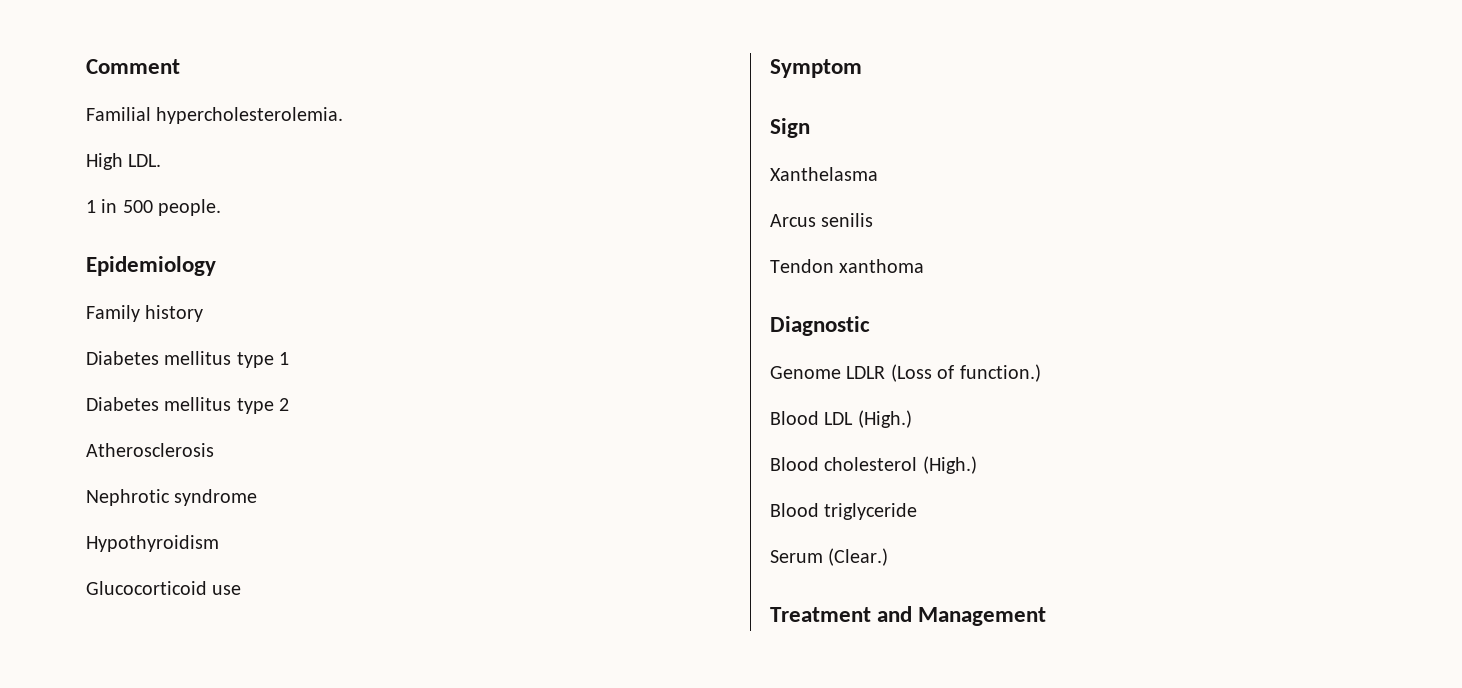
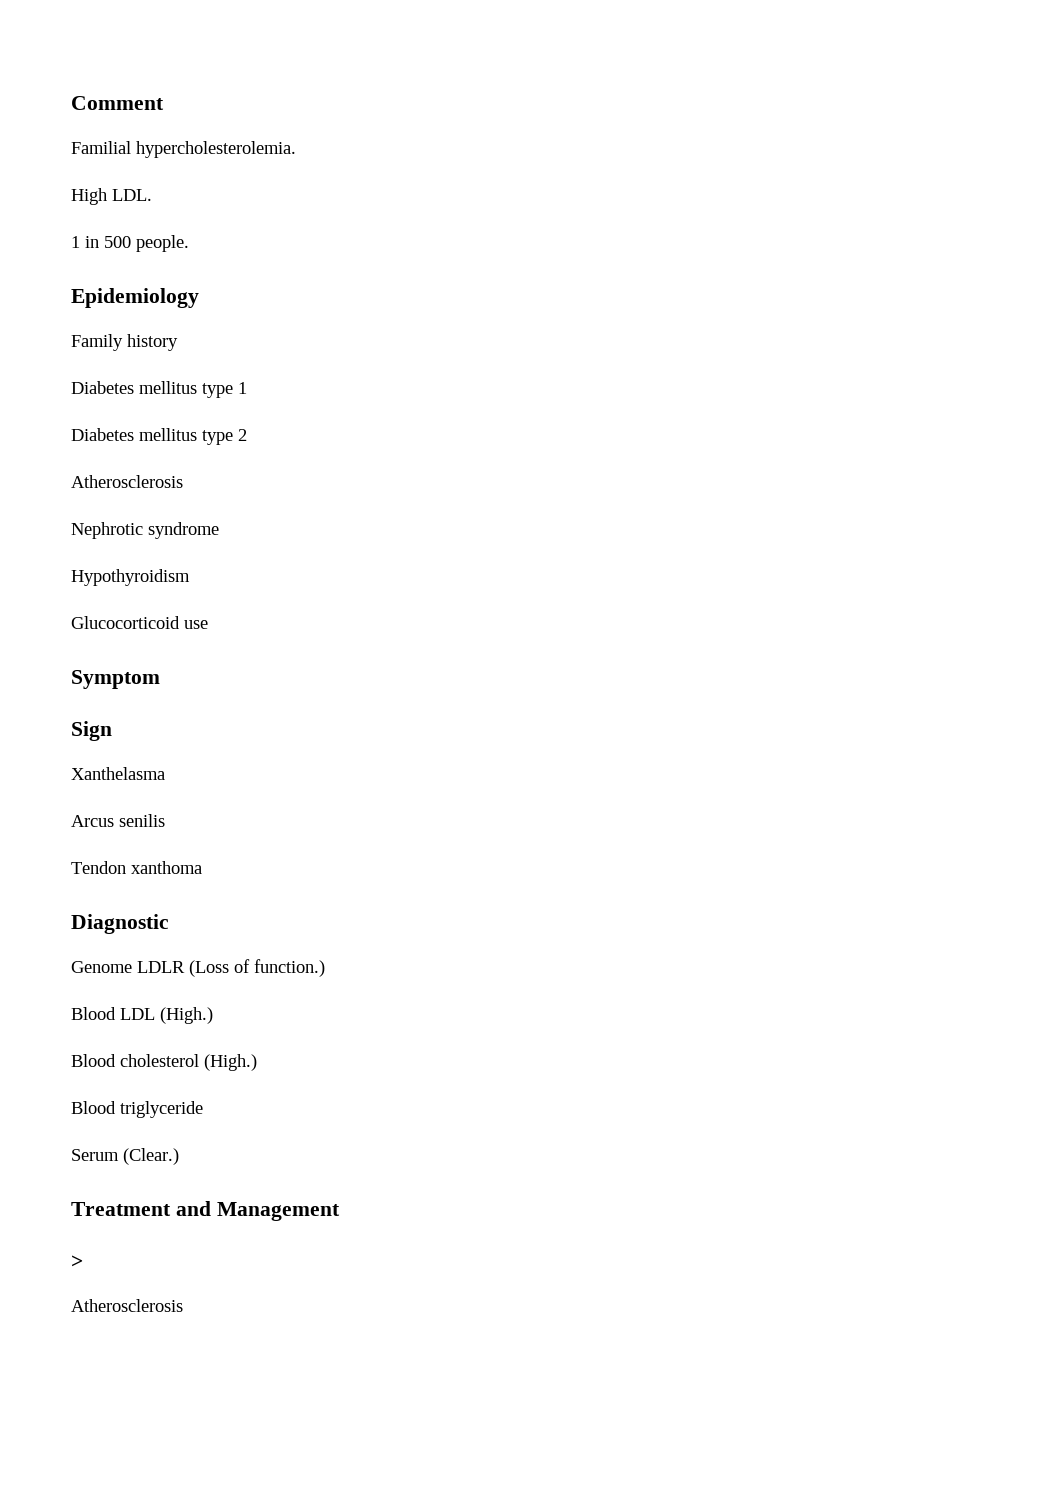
(1047, 616) none -> [71,1255,83,1268] [71,1299,183,1312] // > // Atherosclerosis

